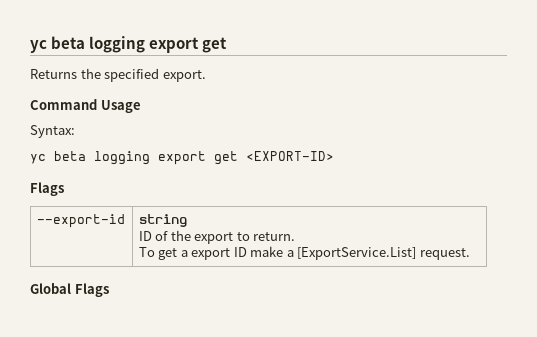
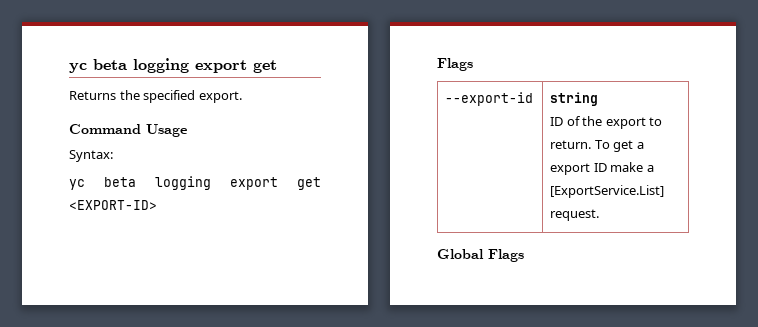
(296, 236) // -> (592, 144) none

